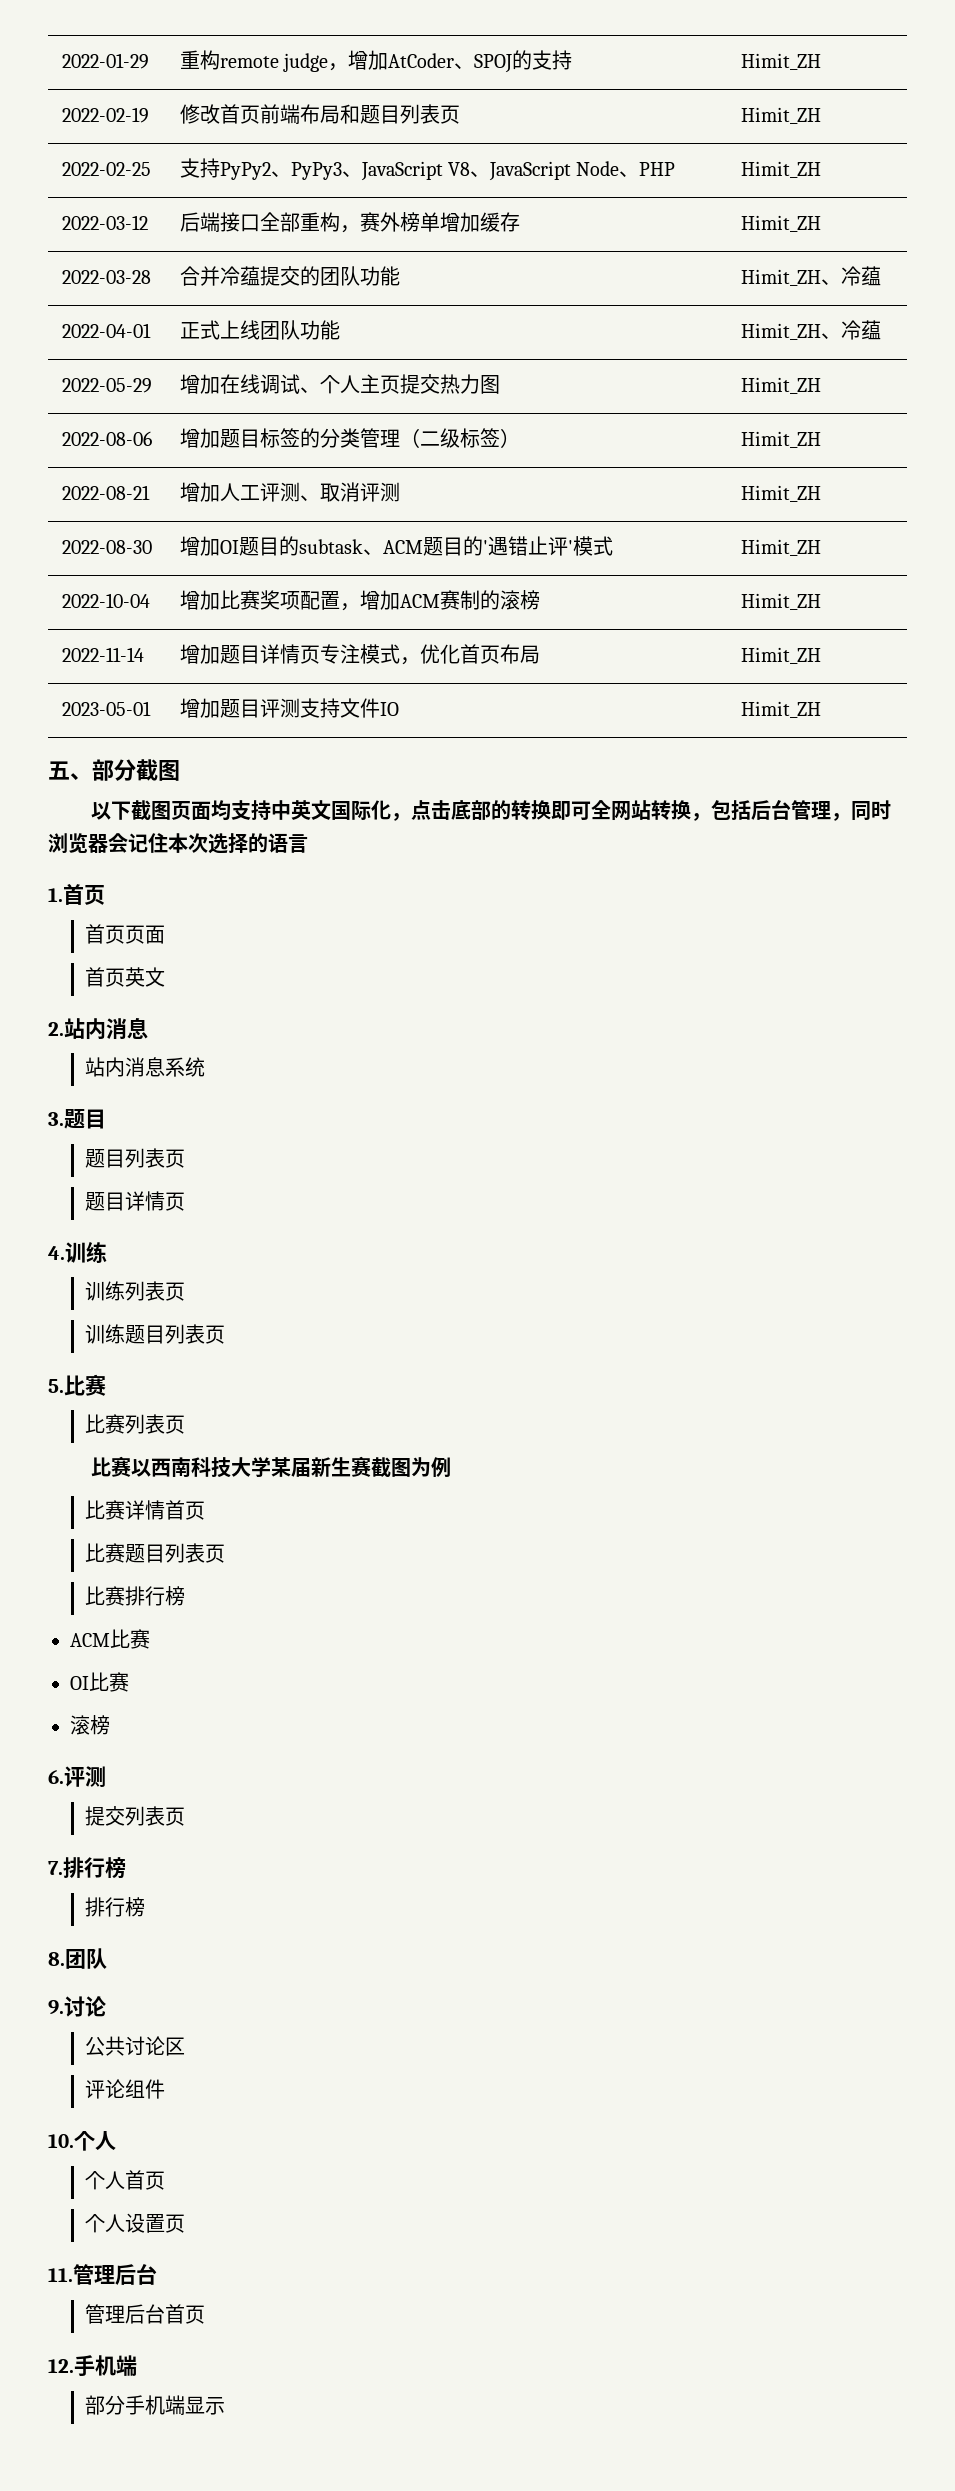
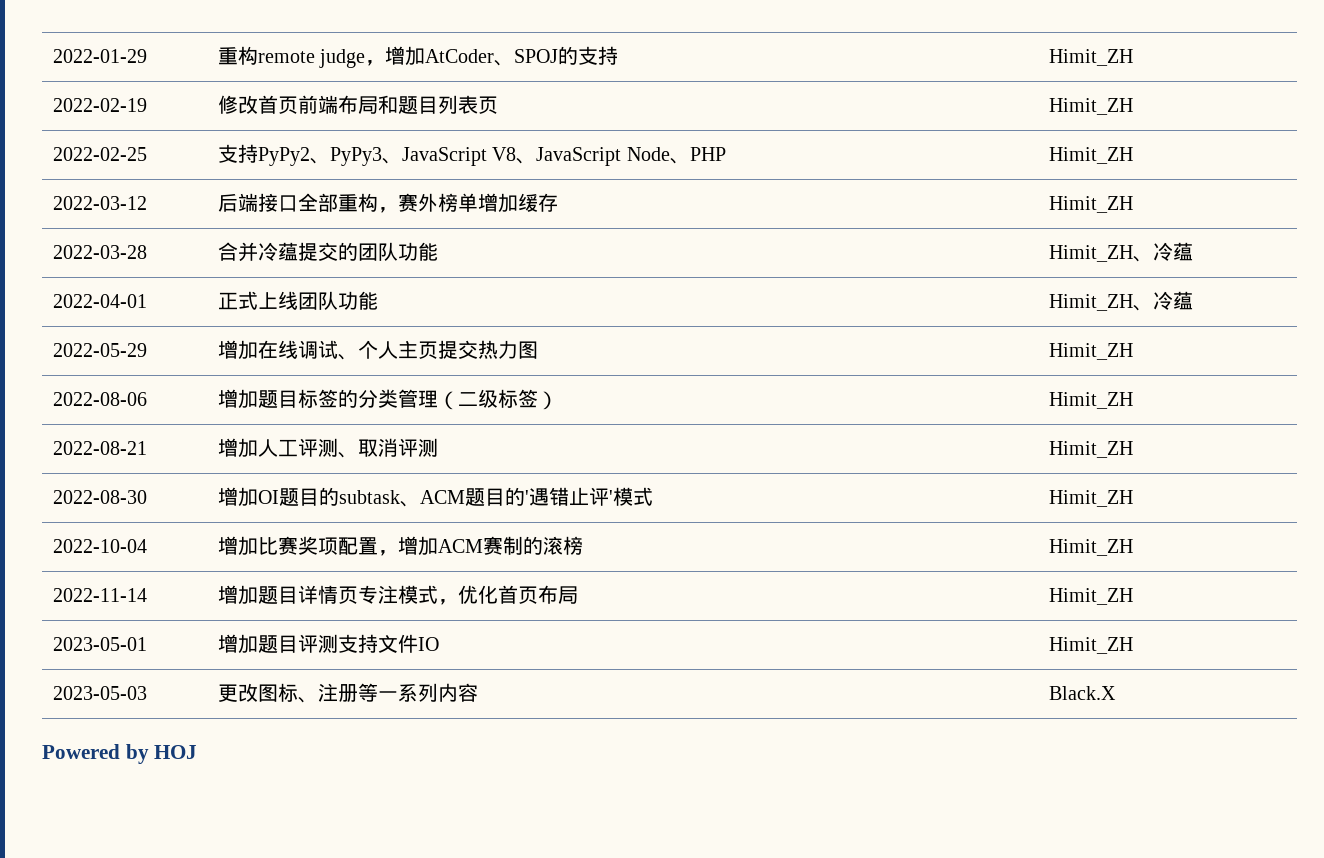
[48,759,180,781] [90,800,891,821] [48,833,308,854] [48,884,105,905] [84,924,165,944] [84,967,165,987] [48,1017,148,1040] [84,1057,205,1077] [48,1109,106,1129] [84,1148,185,1168] [84,1191,185,1211] [48,1241,107,1263] [84,1281,185,1301] [84,1324,225,1344] [48,1374,106,1396] [84,1414,185,1434] [90,1456,451,1478] [84,1500,205,1520] [84,1543,225,1563] [84,1586,185,1606] [70,1629,150,1649] [70,1672,129,1692] [70,1715,110,1735] [48,1766,106,1787] [84,1806,185,1826] [48,1857,126,1879] [84,1897,145,1917] [48,1948,107,1969] [48,1996,106,2017] [84,2036,185,2056] [84,2079,165,2099] [48,2131,116,2151] [84,2170,165,2190] [84,2213,185,2233] [48,2264,157,2285] [84,2304,205,2324] [48,2355,137,2377] [84,2395,225,2415] // 五、部分截图 // 以下截图页面均支持中英文国际化，点击底部的转换即可全网站转换，包括后台管理，同时浏览器会记住本次选择的语言 // 1.首页 // 首页页面 // 首页英文 // 2.站内消息 // 站内消息系统 // 3.题目 // 题目列表页 // 题目详情页 // 4.训练 // 训练列表页 // 训练题目列表页 // 5.比赛 // 比赛列表页 // 比赛以西南科技大学某届新生赛截图为例 // 比赛详情首页 // 比赛题目列表页 // 比赛排行榜 // ACM比赛 // OI比赛 // 滚榜 // 6.评测 // 提交列表页 // 7.排行榜 // 排行榜 // 8.团队 // 9.讨论 // 公共讨论区 // 评论组件 // 10.个人 // 个人首页 // 个人设置页 // 11.管理后台 // 管理后台首页 // 12.手机端 // 部分手机端显示 -> [52,686,147,700] [217,683,478,703] [1048,686,1116,700] [42,744,198,764] // 2023-05-03 | 更改图标、注册等一系列内容 | Black.X // Powered by HOJ

